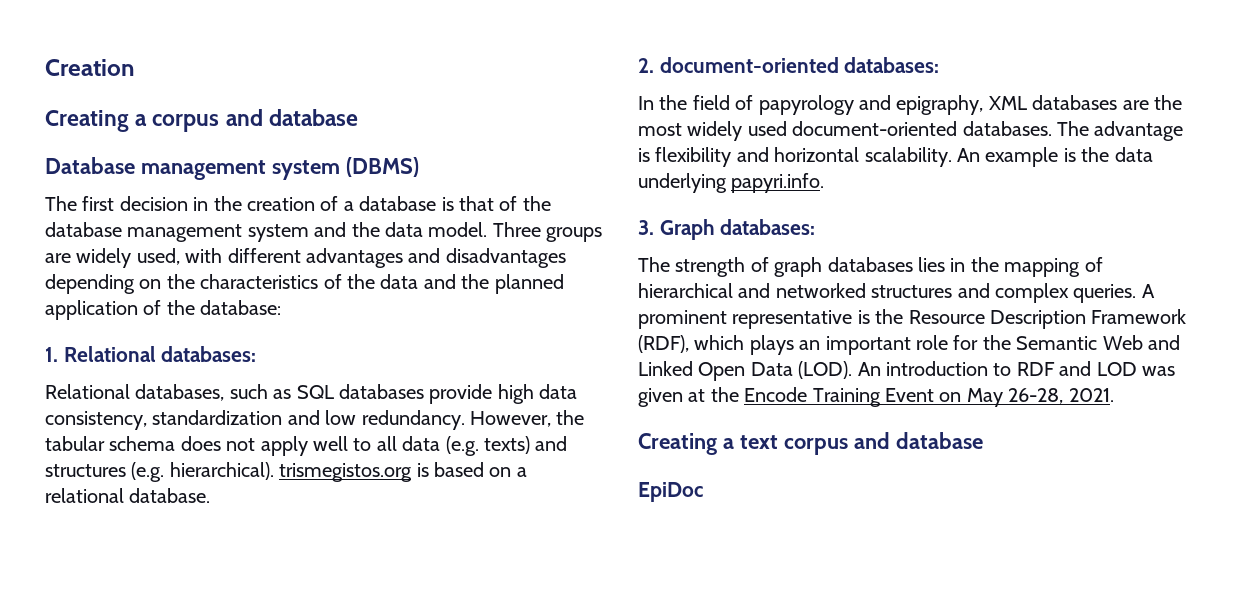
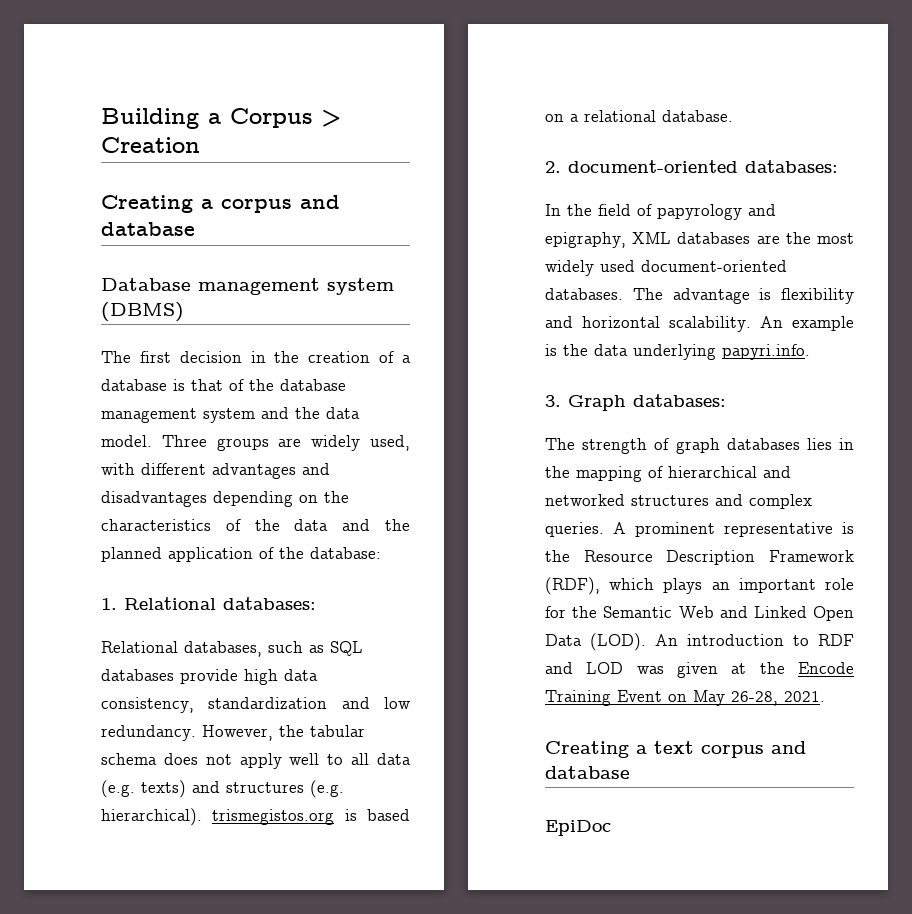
(45, 67) none -> [101,108,342,129] Building a Corpus >

